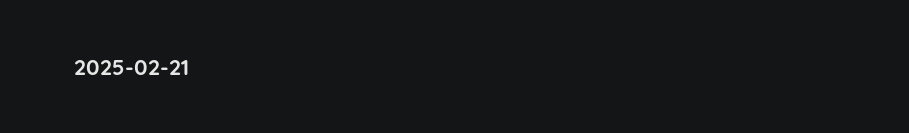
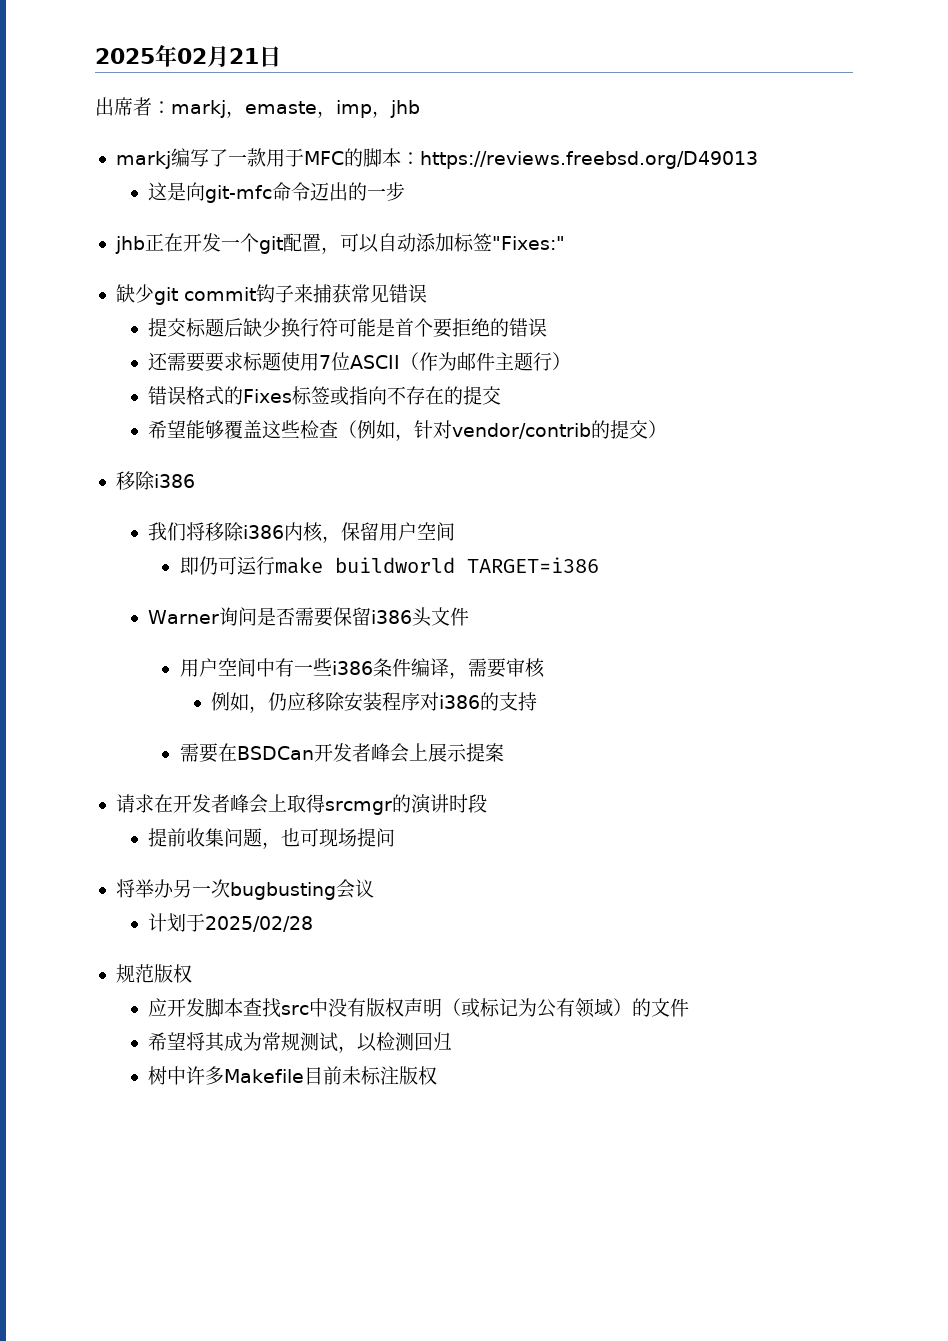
[74,60,189,75] 2025-02-21 -> [95,44,281,67] [95,97,420,118] [115,148,758,169] [147,182,405,203] [114,233,565,254] [115,284,427,305] [147,318,547,338] [147,352,571,372] [147,386,501,406] [147,420,667,441] [115,471,195,490] [147,522,455,543] [179,556,599,575] [147,607,469,627] [179,658,545,679] [211,692,538,713] [179,743,504,763] [115,794,487,815] [147,828,395,849] [115,879,374,900] [147,913,313,932] [115,964,192,983] [147,998,689,1018] [147,1032,452,1053] [147,1066,437,1085] 2025年02月21日 // 出席者：markj，emaste，imp，jhb // markj编写了一款用于MFC的脚本：https://reviews.freebsd.org/D49013 // 这是向git-mfc命令迈出的一步 // jhb正在开发一个git配置，可以自动添加标签"Fixes:" // 缺少git commit钩子来捕获常见错误 // 提交标题后缺少换行符可能是首个要拒绝的错误 // 还需要要求标题使用7位ASCII（作为邮件主题行） // 错误格式的Fixes标签或指向不存在的提交 // 希望能够覆盖这些检查（例如，针对vendor/contrib的提交） // 移除i386 // 我们将移除i386内核，保留用户空间 // 即仍可运行make buildworld TARGET=i386 // Warner询问是否需要保留i386头文件 // 用户空间中有一些i386条件编译，需要审核 // 例如，仍应移除安装程序对i386的支持 // 需要在BSDCan开发者峰会上展示提案 // 请求在开发者峰会上取得srcmgr的演讲时段 // 提前收集问题，也可现场提问 // 将举办另一次bugbusting会议 // 计划于2025/02/28 // 规范版权 // 应开发脚本查找src中没有版权声明（或标记为公有领域）的文件 // 希望将其成为常规测试，以检测回归 // 树中许多Makefile目前未标注版权

